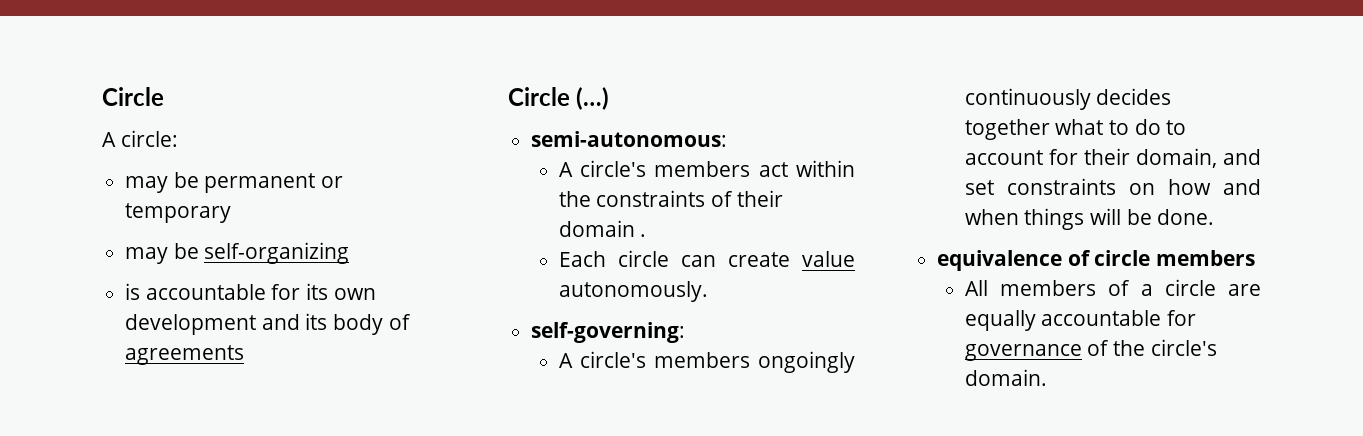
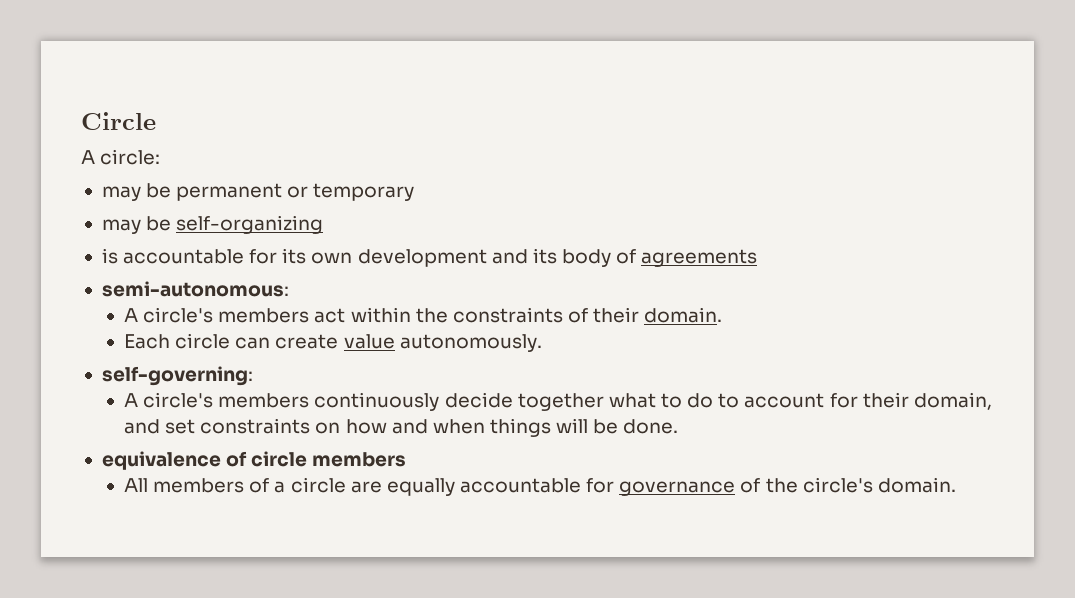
[508,87,610,110] // Circle (…) -> (758, 258) none
[558,220,647,237] domain . -> [644,307,723,323] domain.
[758,351,855,373] [964,88,1172,110] ongoingly continuously decides -> [314,392,513,411] continuously decide

